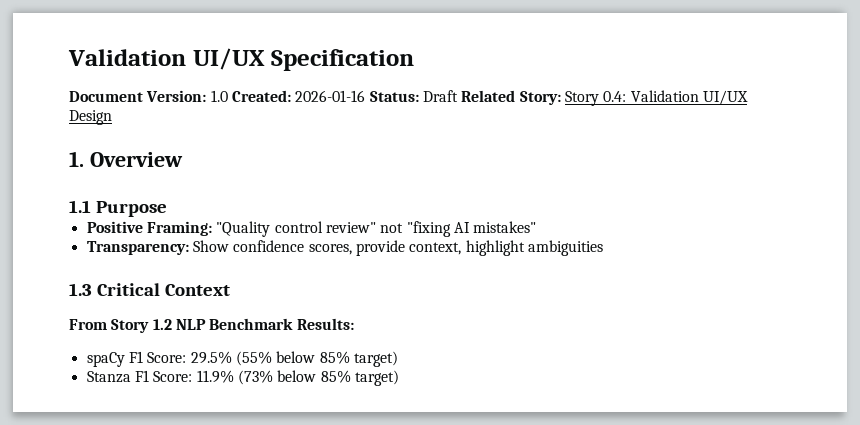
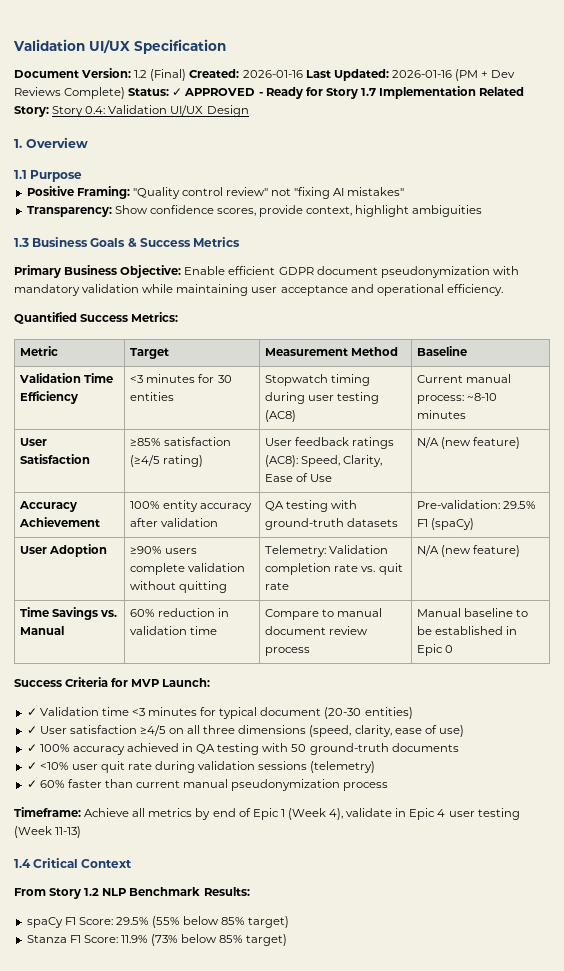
[210,90,458,102] 1.0 Created: 2026-01-16 Status: Draft -> [134,69,516,81] [14,86,477,99] 1.2 (Final) Created: 2026-01-16 Last Updated: 2026-01-16 (PM + Dev Reviews Complete) Status: ✓ APPROVED - Ready for Story 1.7 Implementation
(92, 289) none -> [32,237,241,247] [14,265,519,278] [14,284,503,296] [14,312,179,324] [20,346,59,356] [130,348,170,359] [265,347,399,356] [417,346,468,356] [19,373,114,383] [20,391,79,404] [130,374,232,383] [130,392,175,401] [265,374,371,386] [265,392,380,404] [265,410,297,422] [417,374,512,383] [417,393,498,404] [417,410,467,419] [20,438,48,446] [20,454,91,464] [130,437,232,446] [130,455,204,467] [265,437,395,449] [265,455,383,467] [265,473,333,482] [417,437,521,449] [19,501,78,512] [19,517,101,527] [130,500,253,512] [130,518,219,527] [265,500,358,512] [265,518,399,530] [417,500,537,509] [417,518,475,530] [20,544,108,557] [130,546,198,554] [130,563,246,575] [130,581,228,593] [265,545,389,557] [265,563,403,575] [265,582,290,590] [417,545,521,557] [20,607,118,620] [20,626,65,635] [130,608,230,617] [130,626,218,635] [265,608,383,620] [265,626,369,635] [265,647,311,656] [417,608,529,617] [417,626,518,635] [417,644,454,656] [14,677,211,687] [26,707,413,719] [26,725,464,737] [26,743,459,755] [26,761,376,773] [26,779,389,791] [14,807,520,820] [14,826,82,838] [14,859,31,868] Business Goals & Success Metrics // Primary Business Objective: Enable efficient GDPR document pseudonymization with mandatory validation while maintaining user acceptance and operational efficiency. // Quantified Success Metrics: // Metric | Target | Measurement Method | Baseline // Validation Time Efficiency | <3 minutes for 30 entities | Stopwatch timing during user testing (AC8) | Current manual process: ~8-10 minutes // User Satisfaction | ≥85% satisfaction (≥4/5 rating) | User feedback ratings (AC8): Speed, Clarity, Ease of Use | N/A (new feature) // Accuracy Achievement | 100% entity accuracy after validation | QA testing with ground-truth datasets | Pre-validation: 29.5% F1 (spaCy) // User Adoption | ≥90% users complete validation without quitting | Telemetry: Validation completion rate vs. quit rate | N/A (new feature) // Time Savings vs. Manual | 60% reduction in validation time | Compare to manual document review process | Manual baseline to be established in Epic 0 // Success Criteria for MVP Launch: // ✓ Validation time <3 minutes for typical document (20-30 entities) // ✓ User satisfaction ≥4/5 on all three dimensions (speed, clarity, ease of use) // ✓ 100% accuracy achieved in QA testing with 50 ground-truth documents // ✓ <10% user quit rate during validation sessions (telemetry) // ✓ 60% faster than current manual pseudonymization process // Timeframe: Achieve all metrics by end of Epic 1 (Week 4), validate in Epic 4 user testing (Week 11-13) // 1.4

